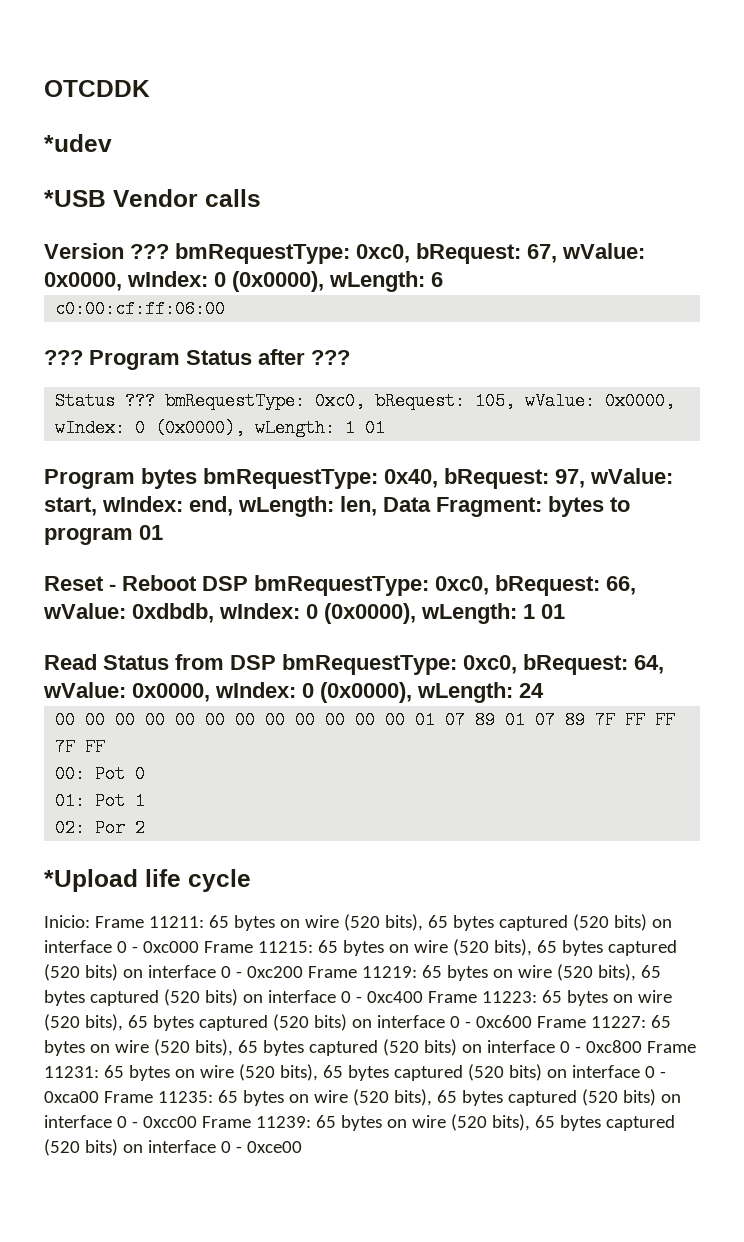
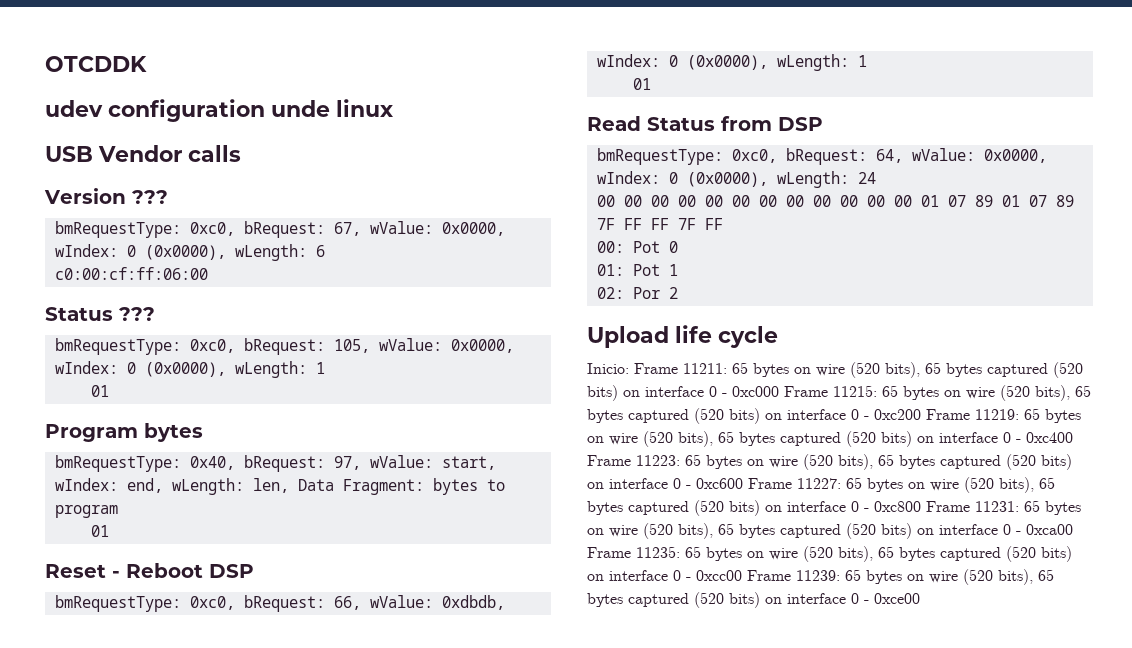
[44,134,112,152] [44,190,106,207] *udev // *USB -> [45,99,393,122] [45,146,93,162] udev configuration unde linux // USB
(169, 251) none -> (168, 197) //
[44,349,350,370] [55,392,156,410] ??? Program Status after ??? // Status ??? -> [45,307,155,321] Status ??? //
(356, 428) none -> (325, 368) //
(197, 478) none -> (203, 432) //
(133, 536) none -> (118, 511) //
(248, 583) none -> (254, 571) //
(535, 611) none -> (867, 61) //
(276, 662) none -> (823, 124) //
[44,869,138,892] *Upload -> [587,326,669,348] Upload

